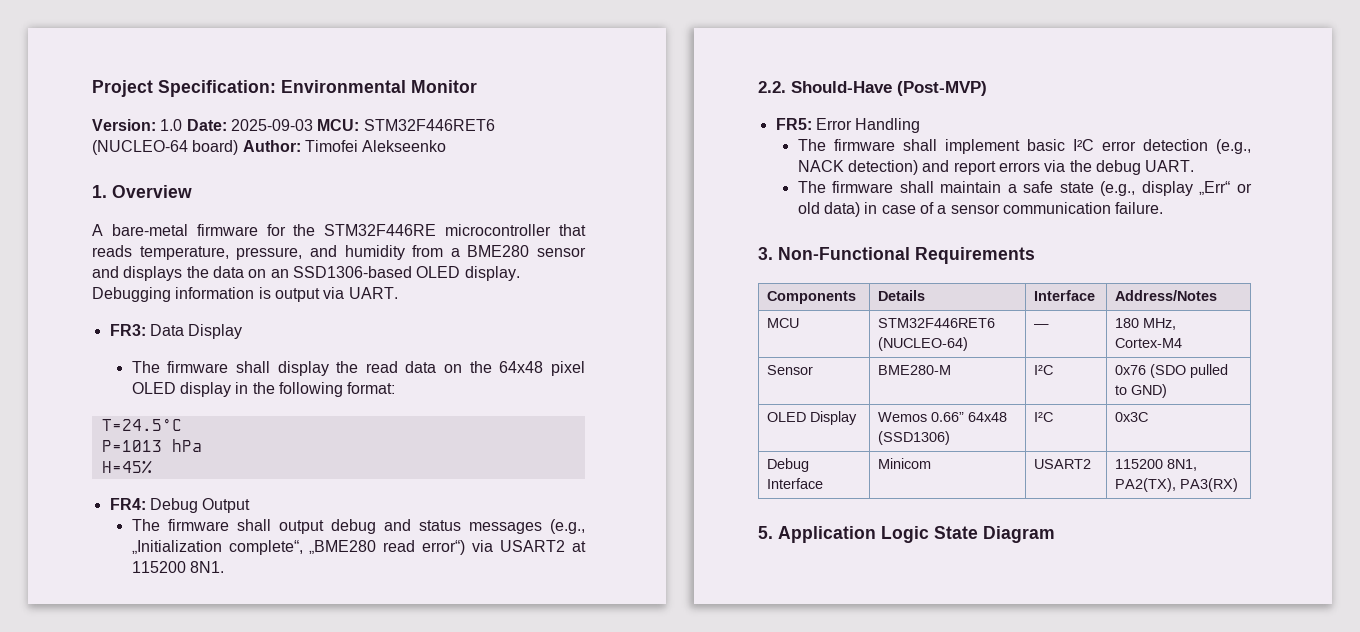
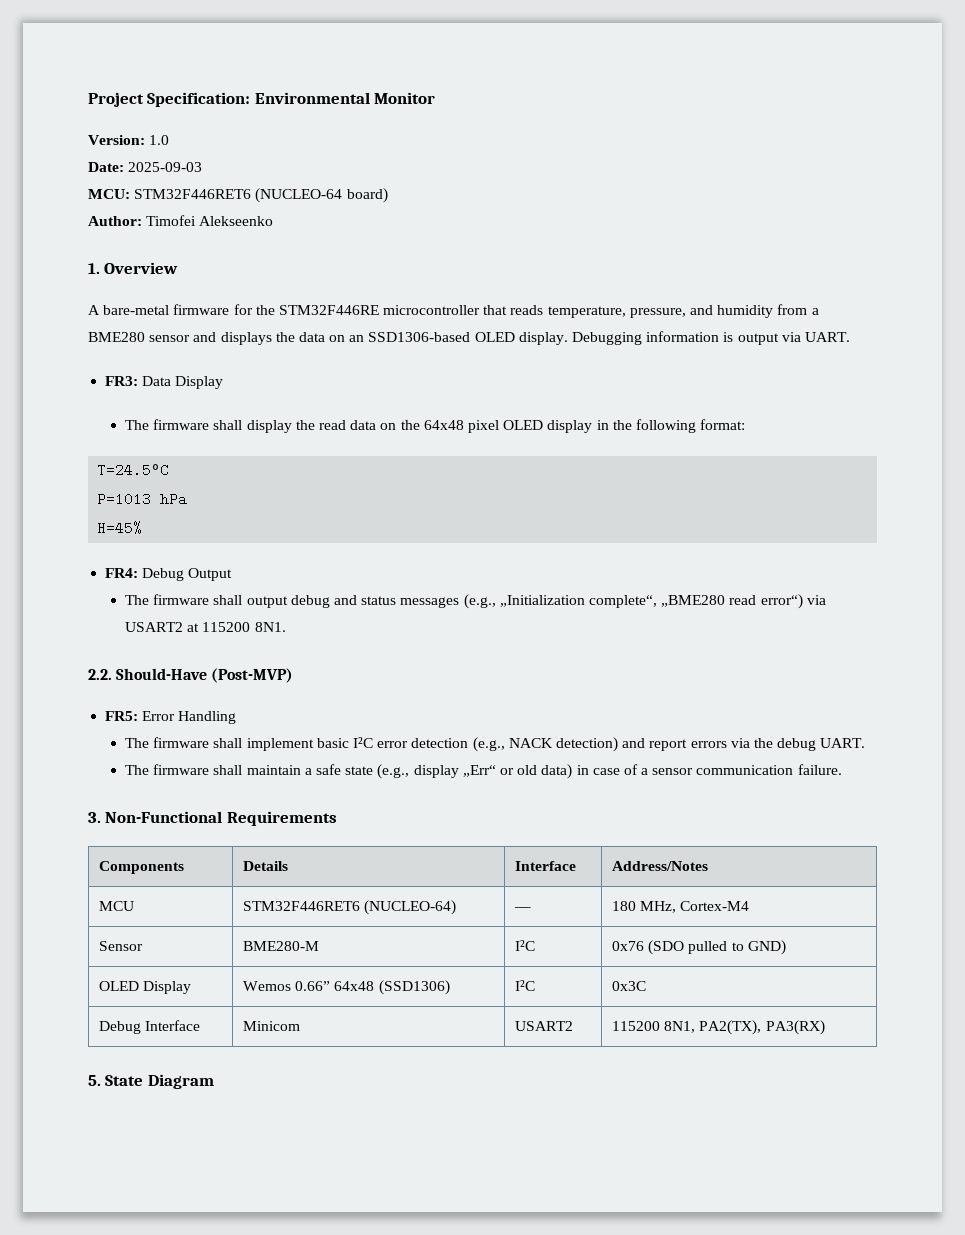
(183, 125) none -> (170, 140) //
(313, 125) none -> (203, 167) //
(239, 147) none -> (388, 195) //
[778,526,929,543] Application Logic -> (101, 1080) none

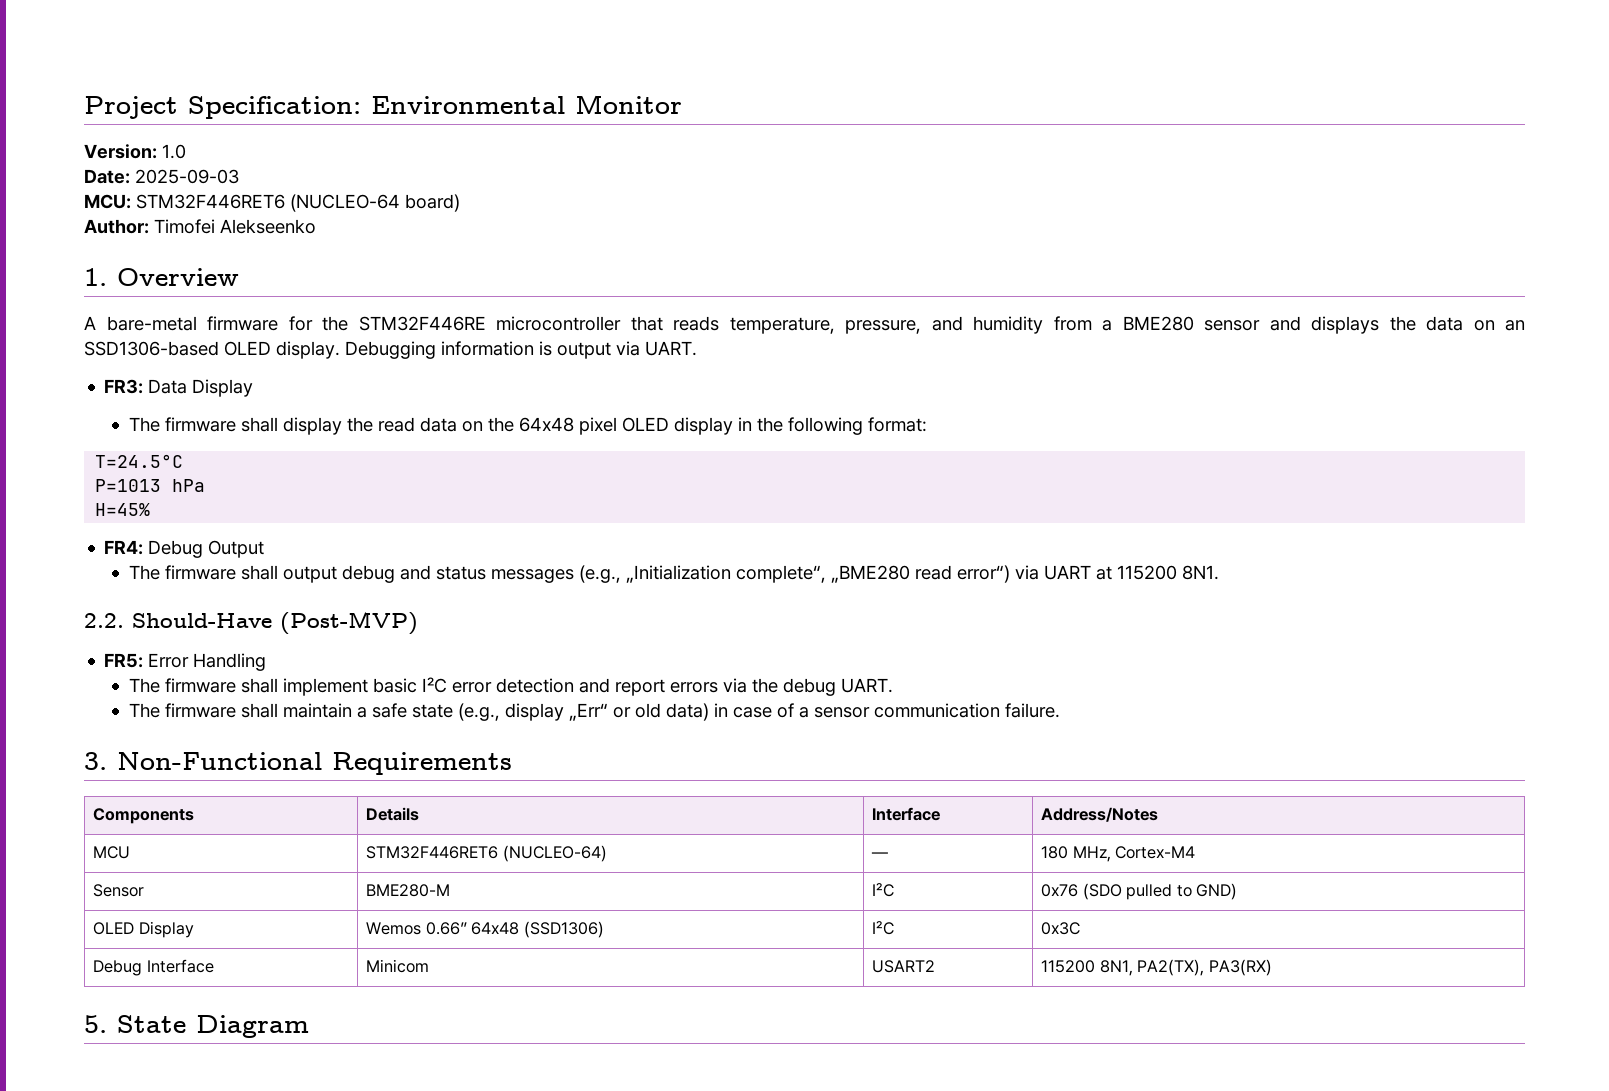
[125,622,184,632] USART2 -> [1043,565,1091,580] UART
[472,737,618,752] (e.g., NACK detection) -> (574, 685) none

